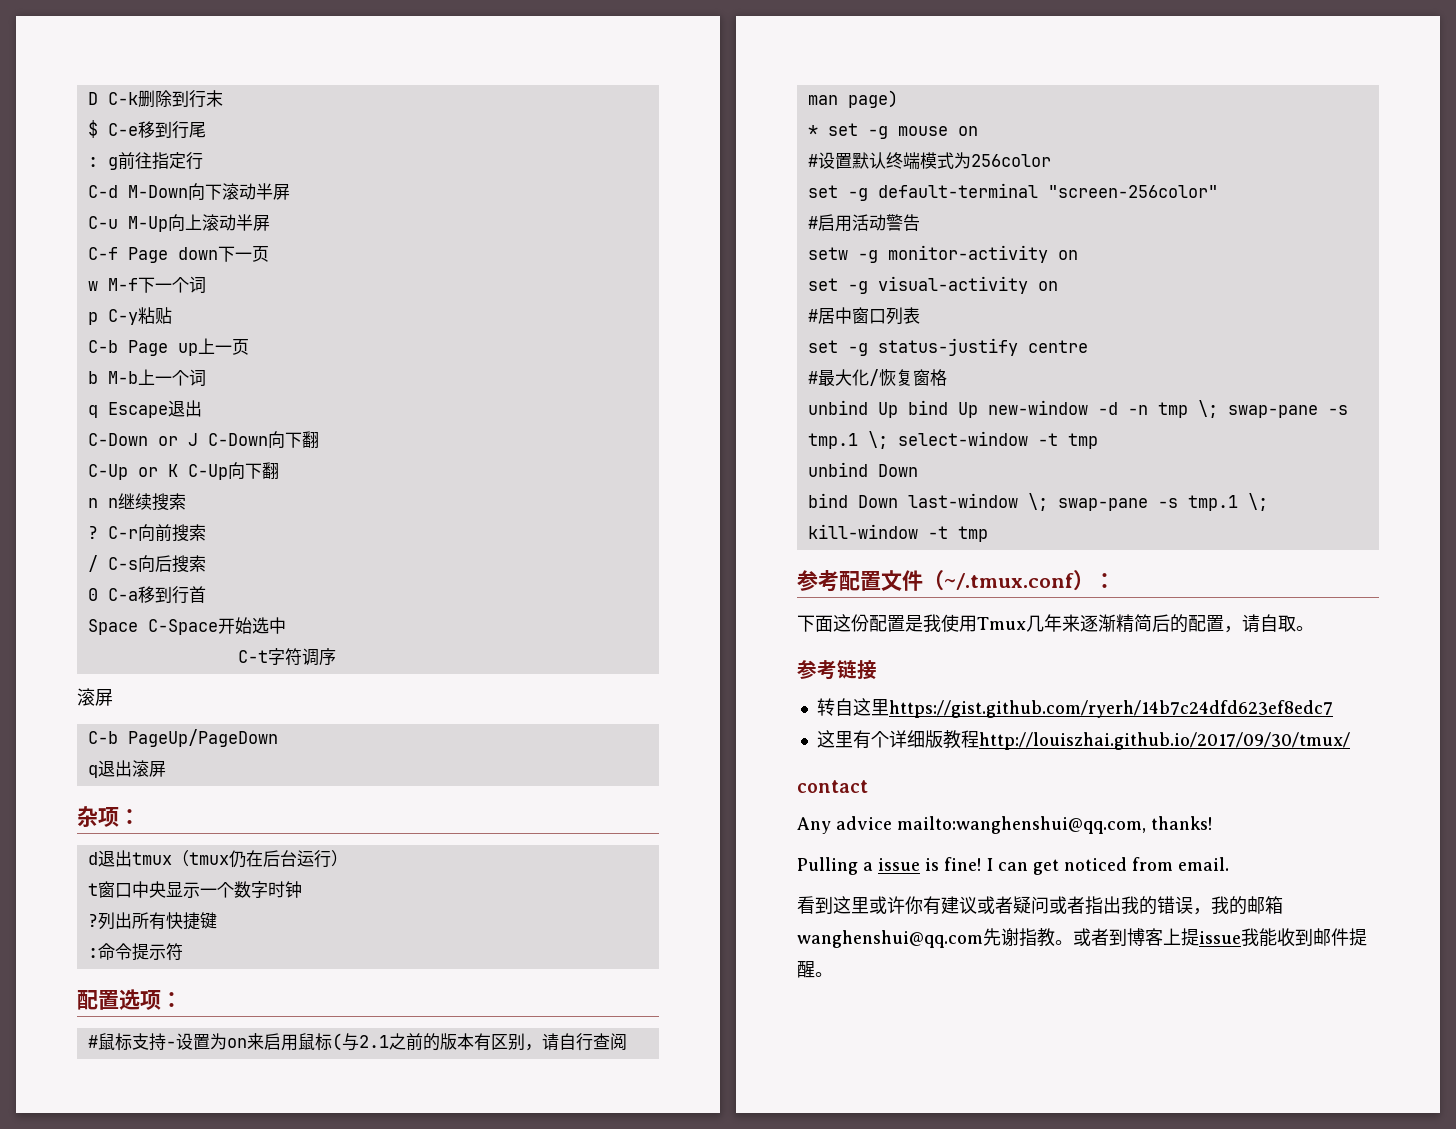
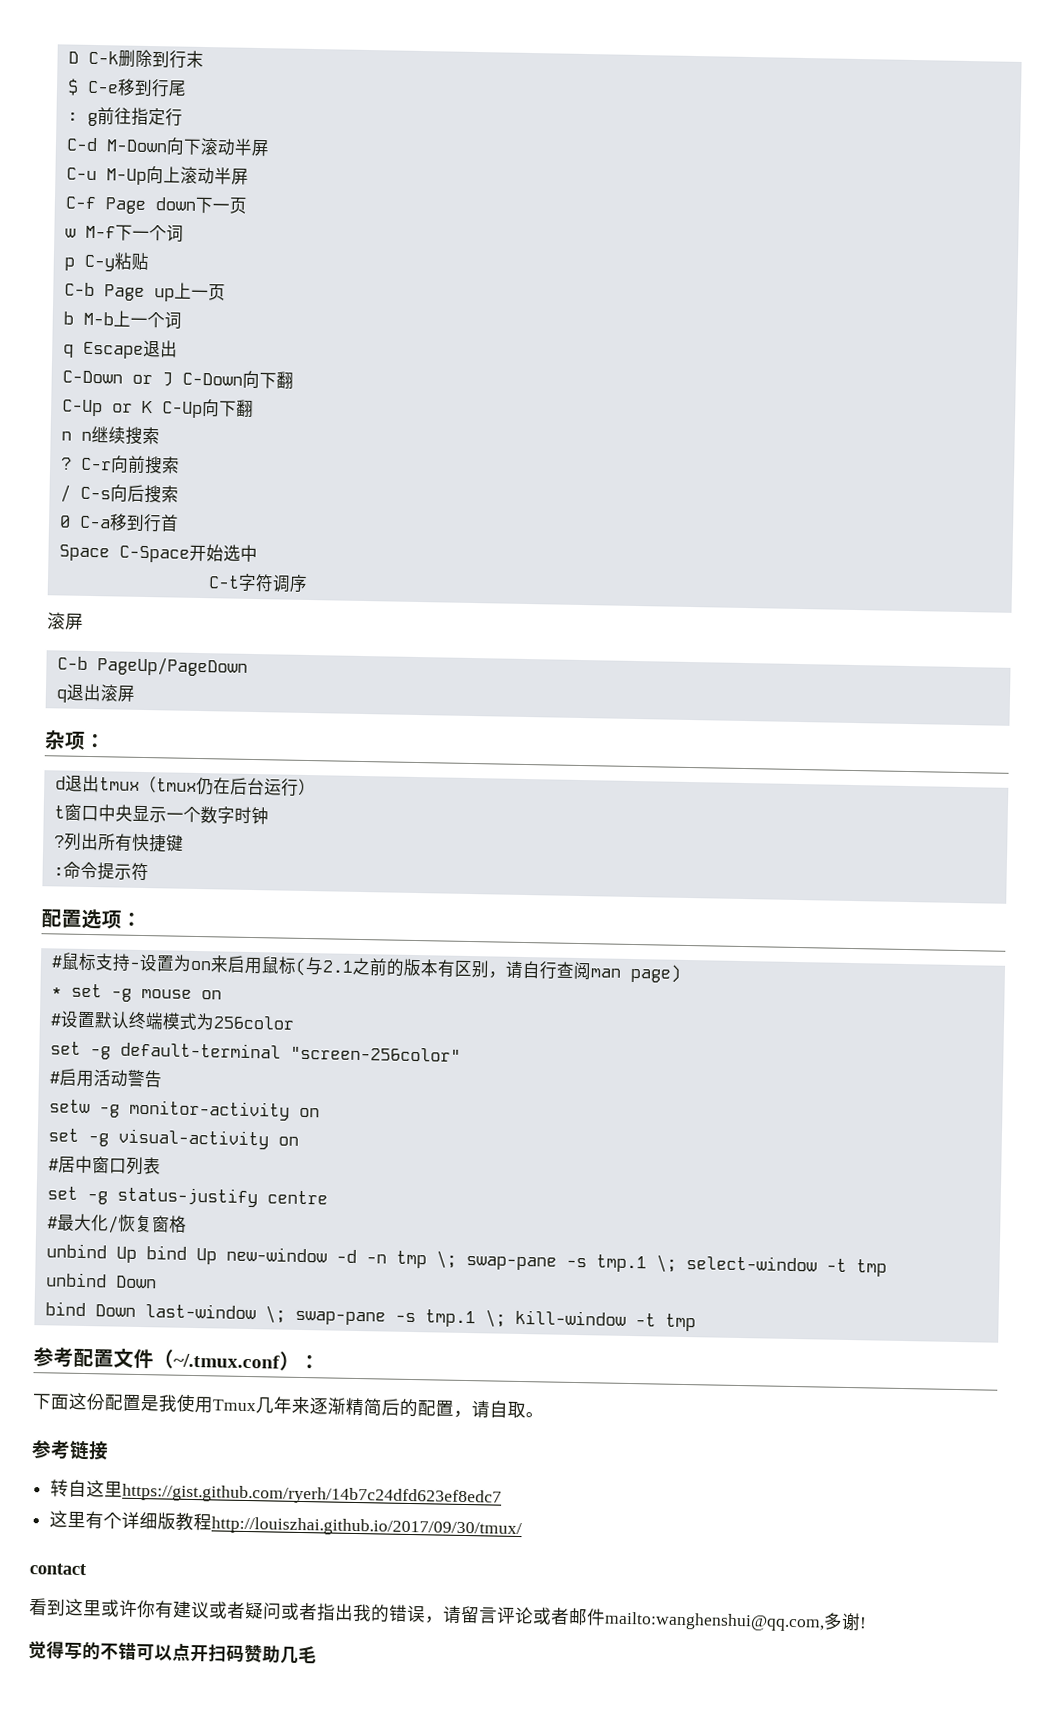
[797,816,1213,834] [797,857,1229,875] // Any advice mailto:wanghenshui@qq.com, thanks! // Pulling a issue is fine! I can get noticed from email. -> (87, 1569) none
[1211,896,1283,915] [797,928,1367,948] [797,961,833,978] 我的邮箱wanghenshui@qq.com先谢指教。或者到博客上提issue我能收到邮件提醒。 -> [442,1605,867,1632] [28,1641,317,1664] 请留言评论或者邮件mailto:wanghenshui@qq.com,多谢! // 觉得写的不错可以点开扫码赞助几毛

